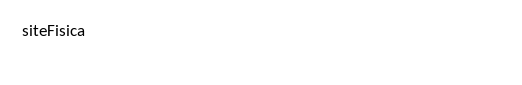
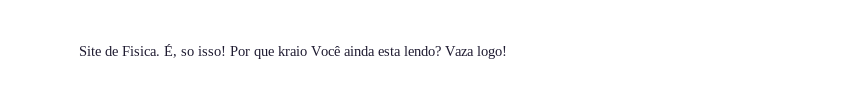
[22,25,85,36] siteFisica -> [79,44,507,59] Site de Fisica. É, so isso! Por que kraio Você ainda esta lendo? Vaza logo!

